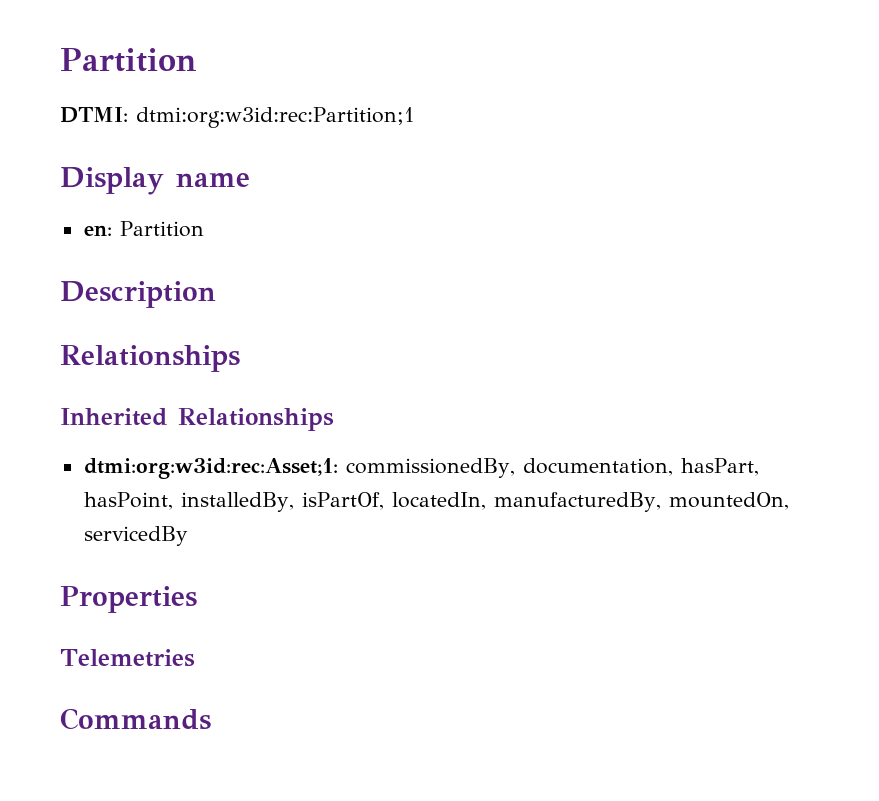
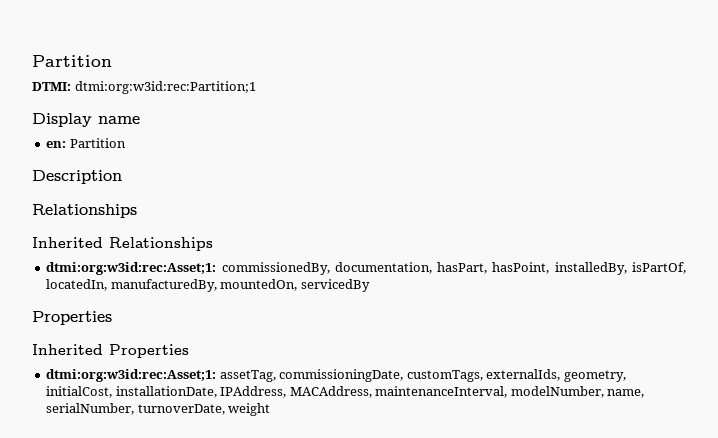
[60,649,195,667] [60,708,211,730] Telemetries // Commands -> [32,344,189,358] [46,369,626,382] [46,386,645,398] [46,403,271,416] Inherited Properties // dtmi:org:w3id:rec:Asset;1: assetTag, commissioningDate, customTags, externalIds, geometry, initialCost, installationDate, IPAddress, MACAddress, maintenanceInterval, modelNumber, name, serialNumber, turnoverDate, weight

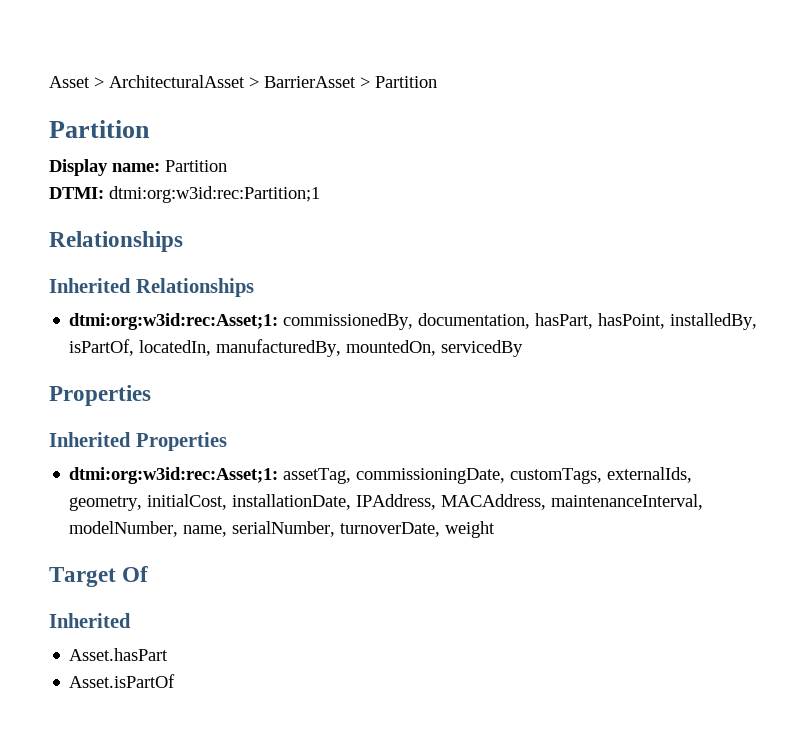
[32,55,112,67] [32,81,256,94] [32,113,140,127] [46,138,126,148] [32,170,122,184] Partition // DTMI: dtmi:org:w3id:rec:Partition;1 // Display name // en: Partition // Description -> [49,75,437,88] [49,120,150,138] [49,159,227,176] [49,186,320,203] Asset > ArchitecturalAsset > BarrierAsset > Partition // Partition // Display name: Partition // DTMI: dtmi:org:w3id:rec:Partition;1
(271, 409) none -> [49,566,149,587] [49,613,131,628] [69,648,169,661] [69,674,176,688] // Target Of // Inherited // Asset.hasPart // Asset.isPartOf

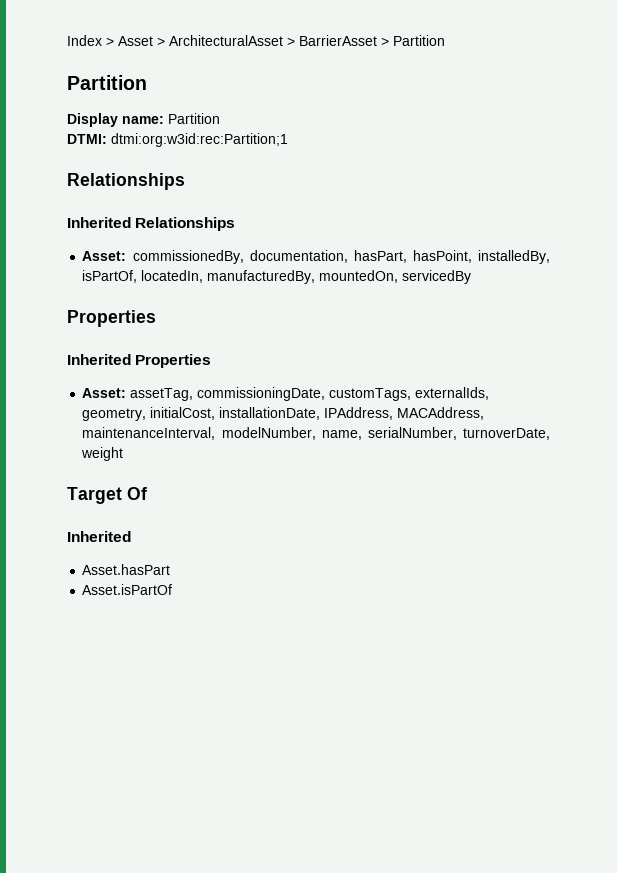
(49, 82) none -> [67,35,114,46] Index >
[69,313,279,330] dtmi:org:w3id:rec:Asset;1: -> [82,251,127,261] Asset:
[69,467,279,484] dtmi:org:w3id:rec:Asset;1: -> [82,388,127,398] Asset:

